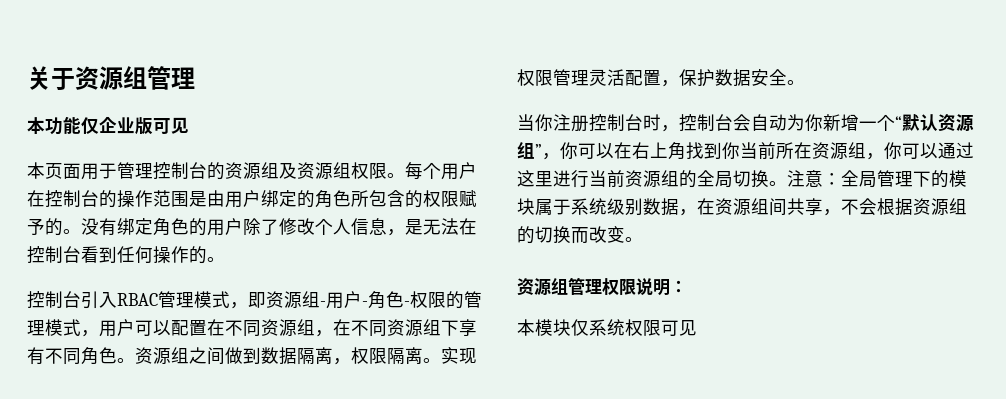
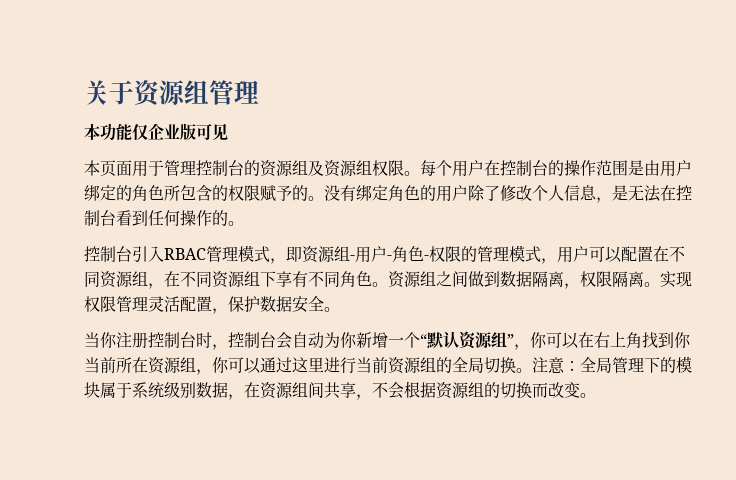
[517,277,687,296] [517,319,697,336] // 资源组管理权限说明： // 本模块仅系统权限可见 -> (596, 395) none

